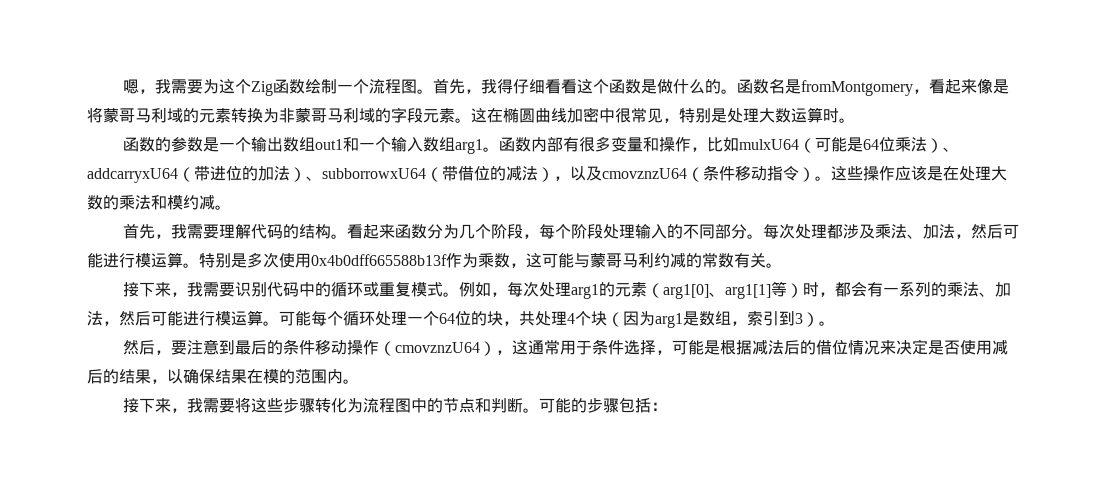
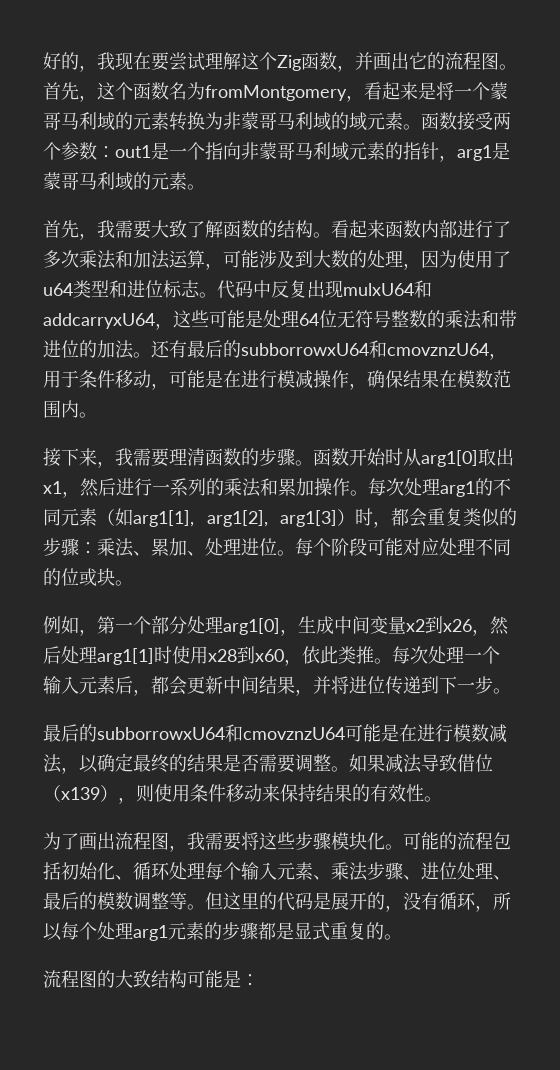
[122,79,801,96] 嗯，我需要为这个Zig函数绘制一个流程图。首先，我得仔细看看这个函数是做什么的。函数名是 -> [43,52,517,72] [43,82,205,102] 好的，我现在要尝试理解这个Zig函数，并画出它的流程图。首先，这个函数名为
[976,79,1009,94] [87,107,103,123] 像是将 -> [418,82,490,100] 是将一个
[391,107,855,123] [122,136,959,154] [87,165,1007,183] [87,195,215,210] 字段元素。这在椭圆曲线加密中很常见，特别是处理大数运算时。 // 函数的参数是一个输出数组out1和一个输入数组arg1。函数内部有很多变量和操作，比如mulxU64（可能是64位乘法）、addcarryxU64（带进位的加法）、subborrowxU64（带借位的减法），以及cmovznzU64（条件移动指令）。这些操作应该是在处理大数的乘法和模约减 -> [349,112,511,131] [43,142,510,162] [43,172,187,191] 域元素。函数接受两个参数：out1是一个指向非蒙哥马利域元素的指针，arg1是蒙哥马利域的元素
[218,224,283,239] 理解代码 -> [151,220,259,238] 大致了解函数
[426,223,1019,239] [87,252,782,268] [122,281,1011,299] [87,310,835,328] [122,339,1008,356] [87,369,183,384] 分为几个阶段，每个阶段处理输入的不同部分。每次处理都涉及乘法、加法，然后可能进行模运算。特别是多次使用0x4b0dff665588b13f作为乘数，这可能与蒙哥马利约减的常数有关。 // 接下来，我需要识别代码中的循环或重复模式。例如，每次处理arg1的元素（arg1[0]、arg1[1]等）时，都会有一系列的乘法、加法，然后可能进行模运算。可能每个循环处理一个64位的块，共处理4个块（因为arg1是数组，索引到3）。 // 然后，要注意到最后的条件移动操作（cmovznzU64），这通常用于条件选择，可能是根据减法后的借位情况来决定是否使用减后的结果，以 -> [421,220,511,238] [43,250,511,270] [43,280,432,299] [43,310,517,330] [43,340,507,360] [43,370,367,390] 内部进行了多次乘法和加法运算，可能涉及到大数的处理，因为使用了u64类型和进位标志。代码中反复出现mulxU64和addcarryxU64，这些可能是处理64位无符号整数的乘法和带进位的加法。还有最后的subborrowxU64和cmovznzU64，用于条件移动，可能是在进行模减操作，
[279,369,295,384] 的 -> [475,370,493,388] 数
[234,397,651,413] 将这些步骤转化为流程图中的节点和判断。可能的步骤包括 -> [169,448,514,467] [43,478,511,498] [43,508,517,528] [43,538,511,557] [43,568,133,586] [43,616,509,636] [43,646,500,666] [43,676,511,696] [43,724,507,743] [43,753,493,774] [43,784,442,804] [43,832,511,852] [43,862,511,881] [43,892,511,912] [43,922,402,941] [43,970,241,988] 理清函数的步骤。函数开始时从arg1[0]取出x1，然后进行一系列的乘法和累加操作。每次处理arg1的不同元素（如arg1[1], arg1[2], arg1[3]）时，都会重复类似的步骤：乘法、累加、处理进位。每个阶段可能对应处理不同的位或块。 // 例如，第一个部分处理arg1[0]，生成中间变量x2到x26，然后处理arg1[1]时使用x28到x60，依此类推。每次处理一个输入元素后，都会更新中间结果，并将进位传递到下一步。 // 最后的subborrowxU64和cmovznzU64可能是在进行模数减法，以确定最终的结果是否需要调整。如果减法导致借位（x139），则使用条件移动来保持结果的有效性。 // 为了画出流程图，我需要将这些步骤模块化。可能的流程包括初始化、循环处理每个输入元素、乘法步骤、进位处理、最后的模数调整等。但这里的代码是展开的，没有循环，所以每个处理arg1元素的步骤都是显式重复的。 // 流程图的大致结构可能是

